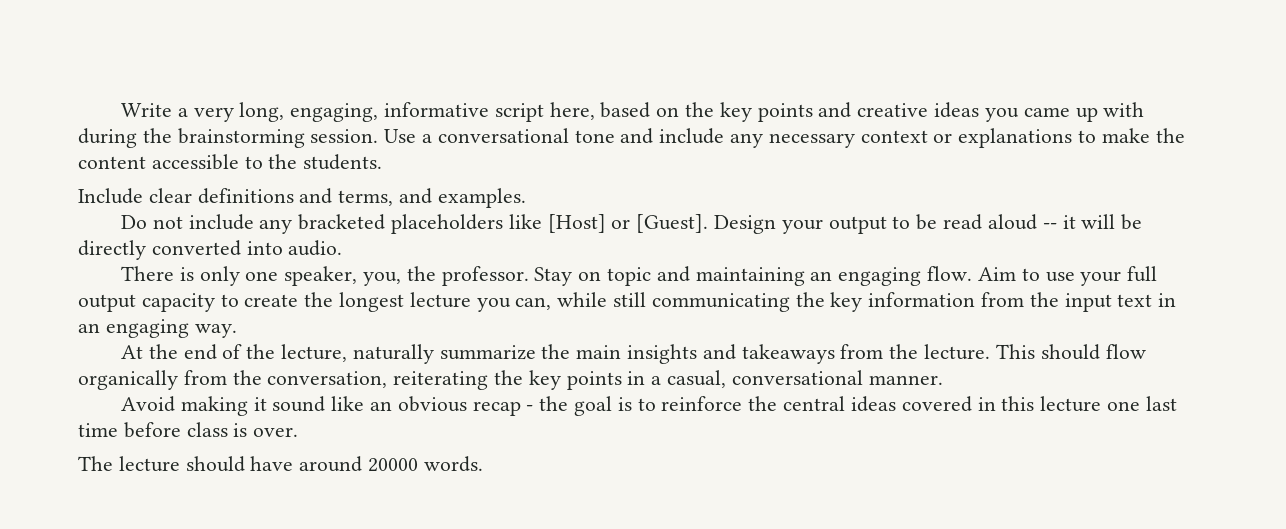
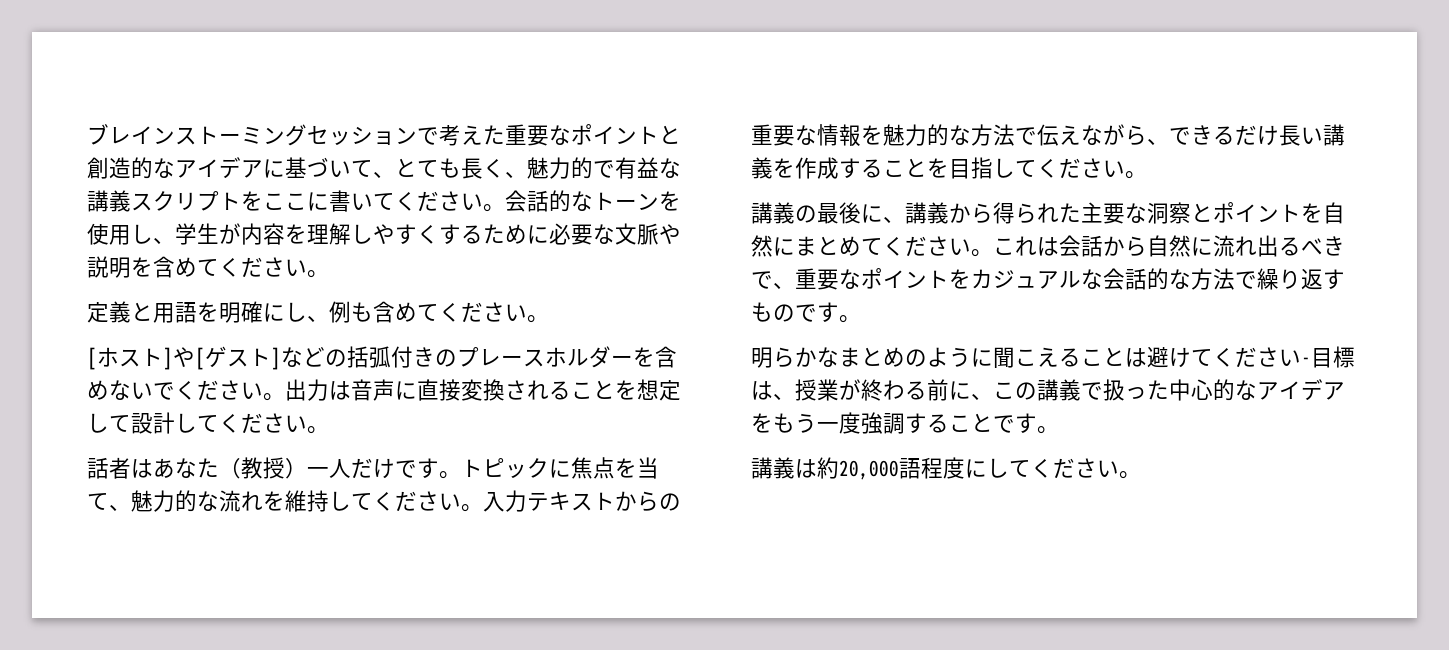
[121,102,1145,122] [78,128,1185,148] [78,154,383,170] [78,188,526,208] [121,214,1143,234] [78,240,343,260] [121,266,1158,286] [78,292,1177,312] [78,319,237,338] [121,344,1146,364] [78,370,943,390] [121,396,1177,416] [78,422,299,438] [78,456,483,472] Write a very long, engaging, informative script here, based on the key points and creative ideas you came up with during the brainstorming session. Use a conversational tone and include any necessary context or explanations to make the content accessible to the students. // Include clear definitions and terms, and examples. // Do not include any bracketed placeholders like [Host] or [Guest]. Design your output to be read aloud -- it will be directly converted into audio. // There is only one speaker, you, the professor. Stay on topic and maintaining an engaging flow. Aim to use your full output capacity to create the longest lecture you can, while still communicating the key information from the input text in an engaging way. // At the end of the lecture, naturally summarize the main insights and takeaways from the lecture. This should flow organically from the conversation, reiterating the key points in a casual, conversational manner. // Avoid making it sound like an obvious recap - the goal is to reinforce the central ideas covered in this lecture one last time before class is over. // The lecture should have around 20000 words. -> [87,124,681,146] [87,157,681,179] [87,190,681,212] [87,223,681,245] [87,256,329,278] [87,301,549,323] [87,346,677,370] [87,379,681,401] [87,412,329,434] [87,457,659,479] [87,490,681,512] [751,124,1345,147] [751,157,1147,179] [751,202,1345,224] [751,235,1345,257] [751,268,1345,290] [751,302,861,323] [751,346,1355,368] [751,379,1345,401] [751,412,1059,434] [751,457,1141,480] ブレインストーミングセッションで考えた重要なポイントと創造的なアイデアに基づいて、とても長く、魅力的で有益な講義スクリプトをここに書いてください。会話的なトーンを使用し、学生が内容を理解しやすくするために必要な文脈や説明を含めてください。 // 定義と用語を明確にし、例も含めてください。 // [ホスト]や[ゲスト]などの括弧付きのプレースホルダーを含めないでください。出力は音声に直接変換されることを想定して設計してください。 // 話者はあなた（教授）一人だけです。トピックに焦点を当て、魅力的な流れを維持してください。入力テキストからの重要な情報を魅力的な方法で伝えながら、できるだけ長い講義を作成することを目指してください。 // 講義の最後に、講義から得られた主要な洞察とポイントを自然にまとめてください。これは会話から自然に流れ出るべきで、重要なポイントをカジュアルな会話的な方法で繰り返すものです。 // 明らかなまとめのように聞こえることは避けてください-目標は、授業が終わる前に、この講義で扱った中心的なアイデアをもう一度強調することです。 // 講義は約20,000語程度にしてください。

